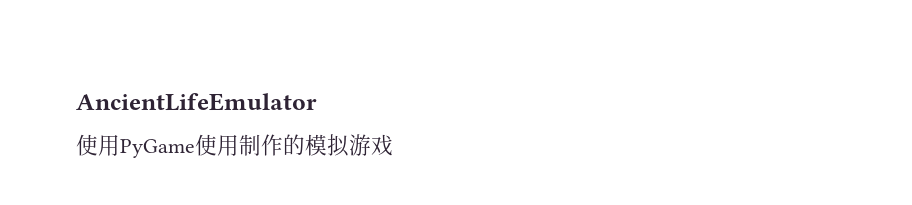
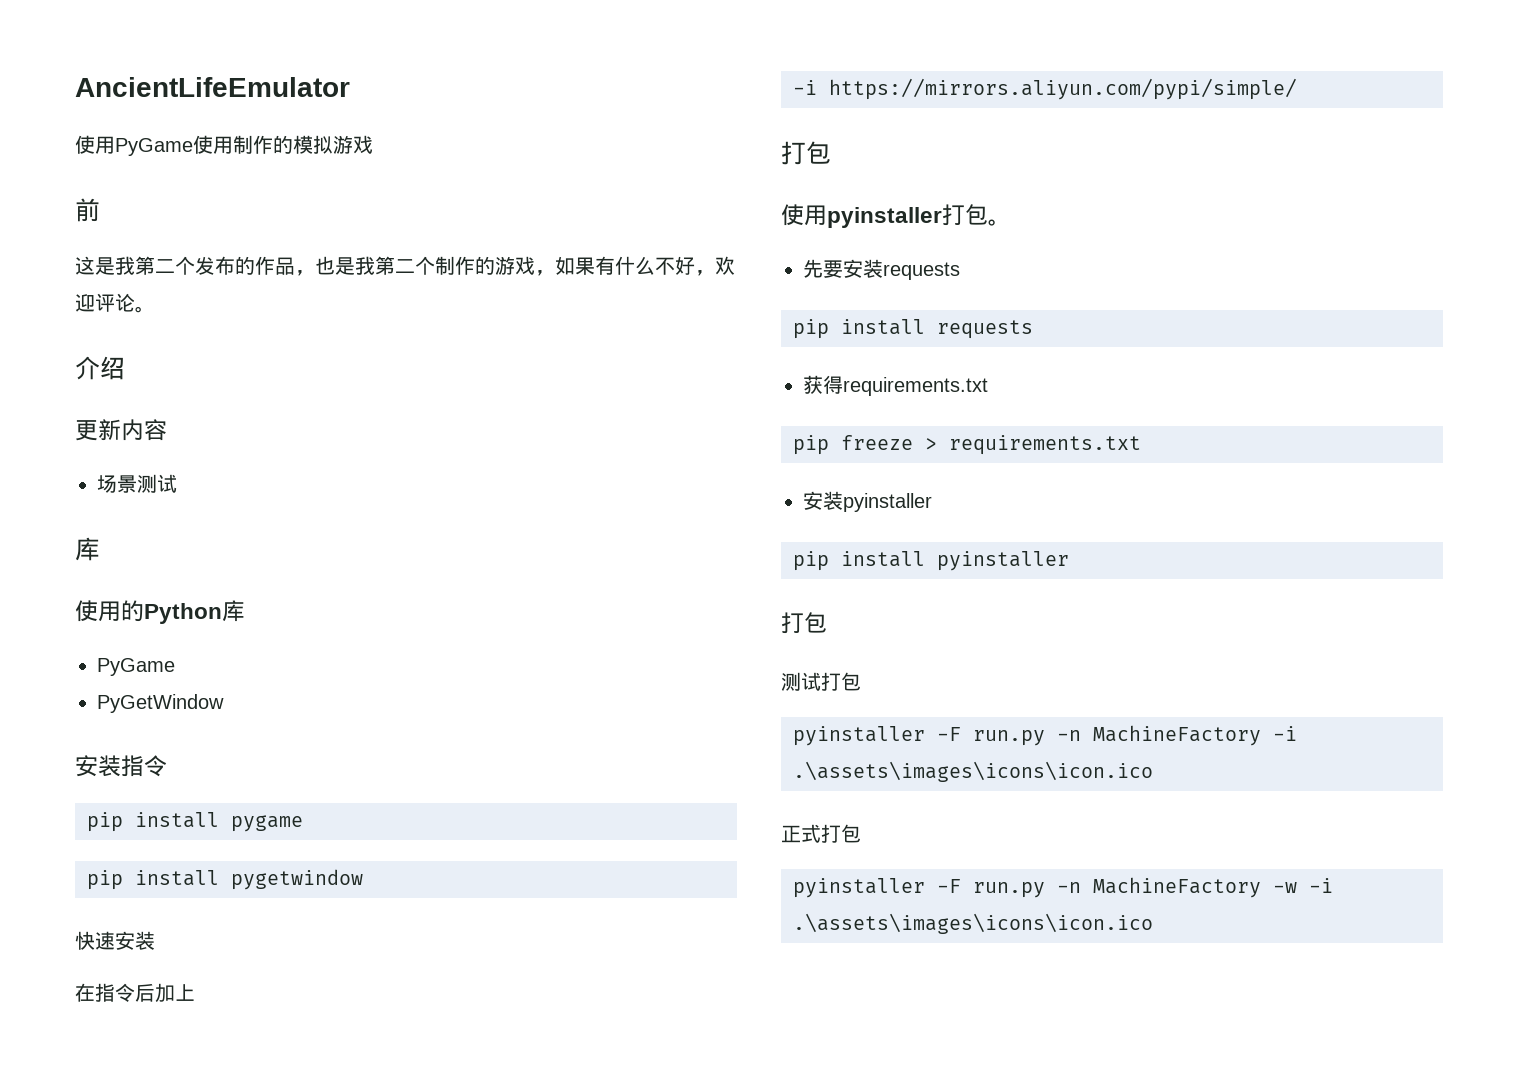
(393, 145) none -> [75,198,100,222] [75,256,735,276] [75,293,155,313] [75,356,125,380] [75,419,167,441] [97,474,177,493] [75,537,100,561] [75,600,245,624] [97,658,175,676] [97,694,224,713] [75,755,167,777] [87,812,303,832] [87,869,363,890] [75,931,155,950] [75,983,195,1003] [793,78,1297,100] [781,141,831,165] [781,204,1011,228] [803,259,960,280] [793,319,1033,339] [803,375,988,396] [793,435,1141,455] [803,491,932,512] [793,551,1069,571] [781,612,827,634] [781,672,861,691] [793,725,1297,746] [793,761,1153,782] [781,824,861,843] [793,877,1333,898] [793,913,1153,934] // 前 // 这是我第二个发布的作品，也是我第二个制作的游戏，如果有什么不好，欢迎评论。 // 介绍 // 更新内容 // 场景测试 // 库 // 使用的Python库 // PyGame // PyGetWindow // 安装指令 // pip install pygame // pip install pygetwindow // 快速安装 // 在指令后加上 // -i https://mirrors.aliyun.com/pypi/simple/ // 打包 // 使用pyinstaller打包。 // 先要安装requests // pip install requests // 获得requirements.txt // pip freeze > requirements.txt // 安装pyinstaller // pip install pyinstaller // 打包 // 测试打包 // pyinstaller -F run.py -n MachineFactory -i .\assets\images\icons\icon.ico // 正式打包 // pyinstaller -F run.py -n MachineFactory -w -i .\assets\images\icons\icon.ico

